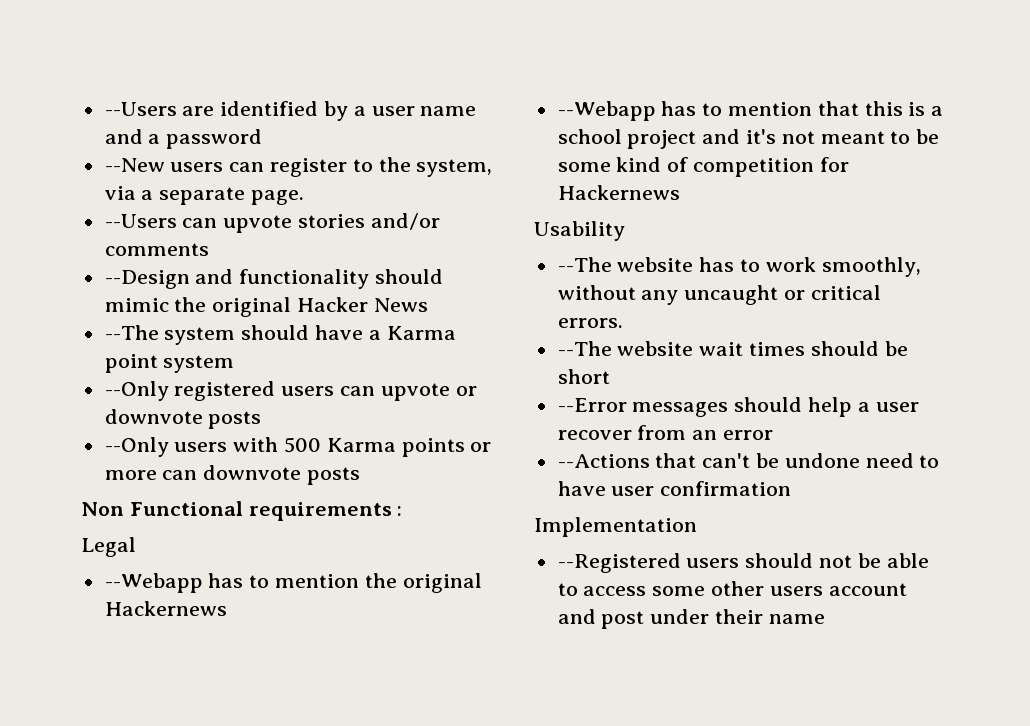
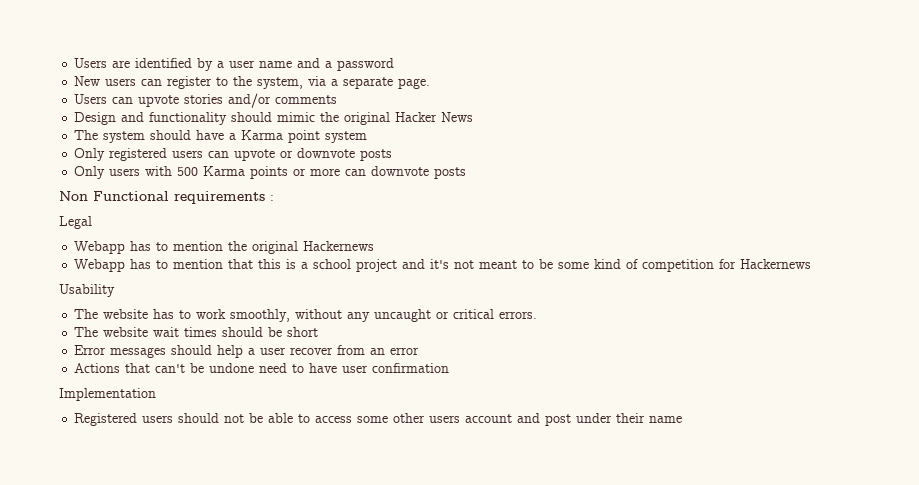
[104,102,177,116] --Users -> [74,58,108,68] Users
[104,158,165,172] --New -> [74,76,101,86] New
[104,214,177,228] --Users -> [74,94,108,104] Users
[104,270,190,289] --Design -> [74,112,117,125] Design
[104,325,159,340] --The -> [74,130,99,140] The
[104,381,169,401] --Only -> [74,148,106,161] Only
[104,437,169,457] --Only -> [74,166,106,179] Only
[104,573,203,593] --Webapp -> [74,241,126,254] Webapp
[557,101,656,121] --Webapp -> [74,259,126,272] Webapp
[557,257,612,272] --The -> [74,309,99,319] The
[557,341,612,356] --The -> [74,327,99,337] The
[557,398,627,412] --Error -> [74,345,107,355] Error
[557,454,650,468] --Actions -> [74,363,121,373] Actions
[557,553,681,573] --Registered -> [74,413,138,426] Registered

